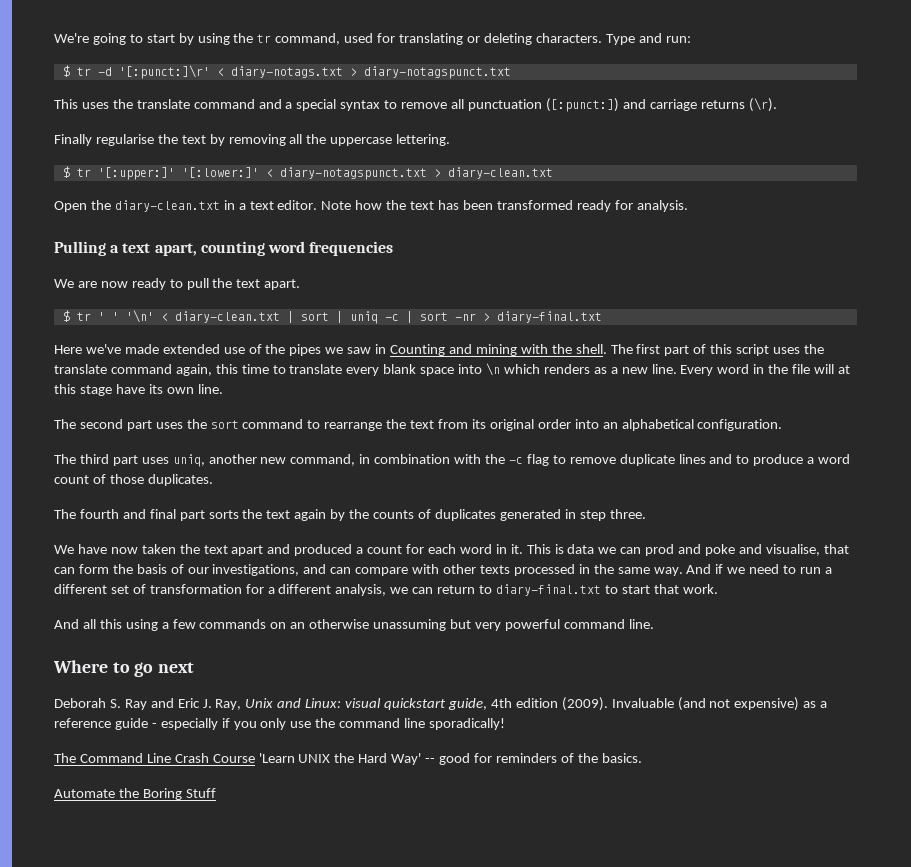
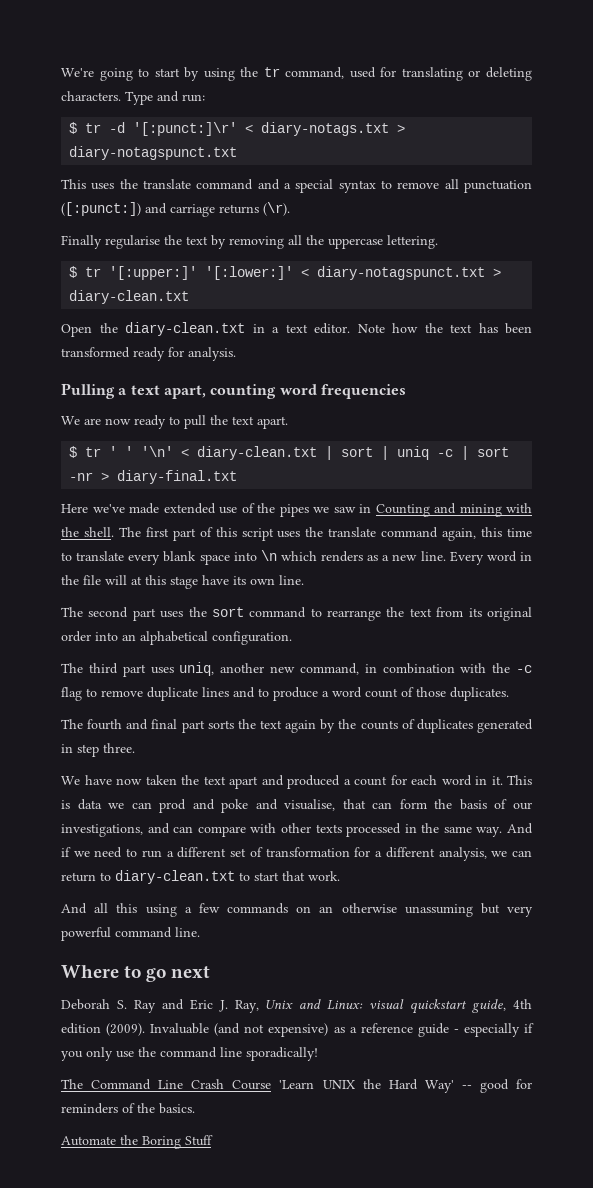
[495,584,601,596] diary-final.txt -> [115,870,235,884] diary-clean.txt

